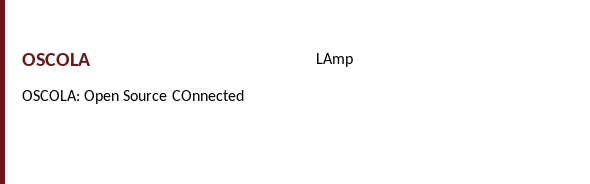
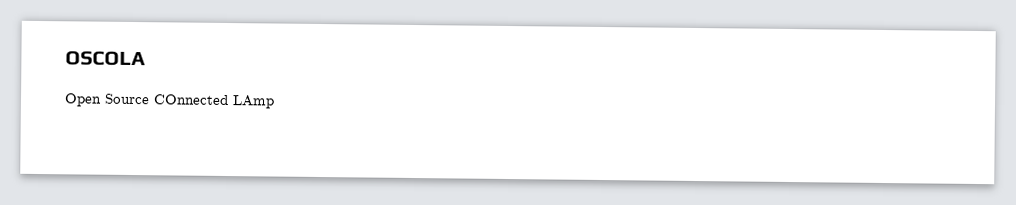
[22,90,80,101] OSCOLA: -> (146, 58) none

